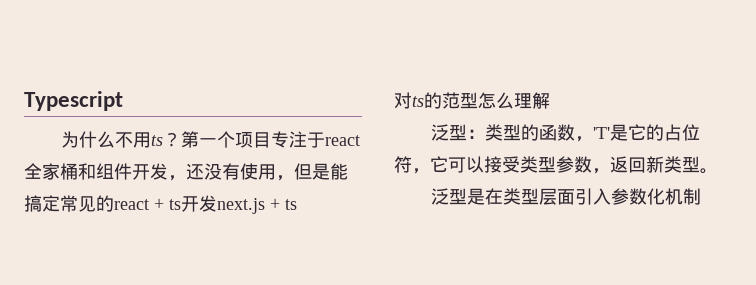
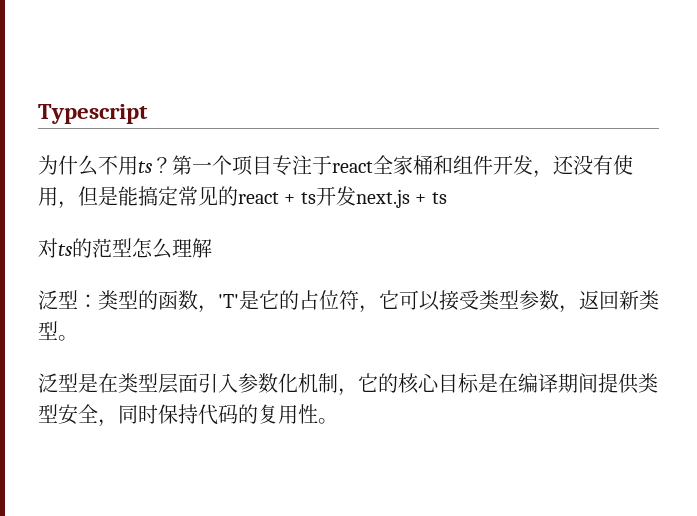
(702, 196) none -> [338,373,658,396] [38,404,338,427] ，它的核心目标是在编译期间提供类型安全，同时保持代码的复用性。

